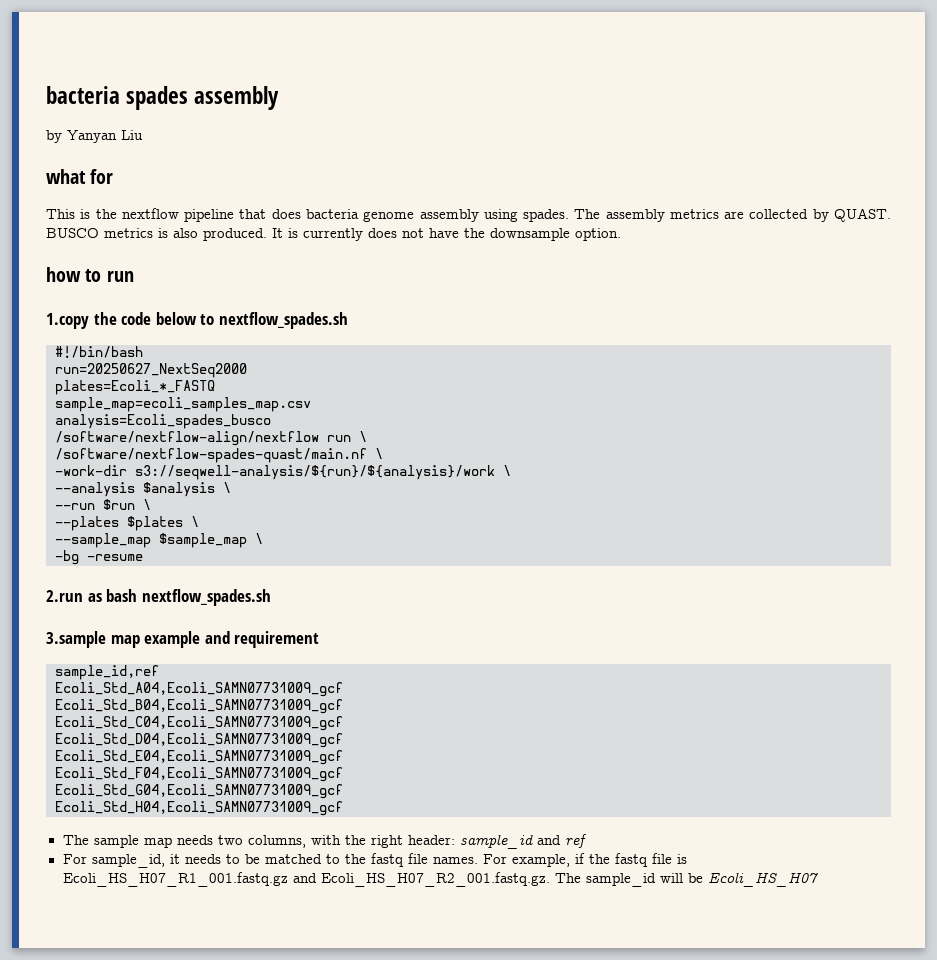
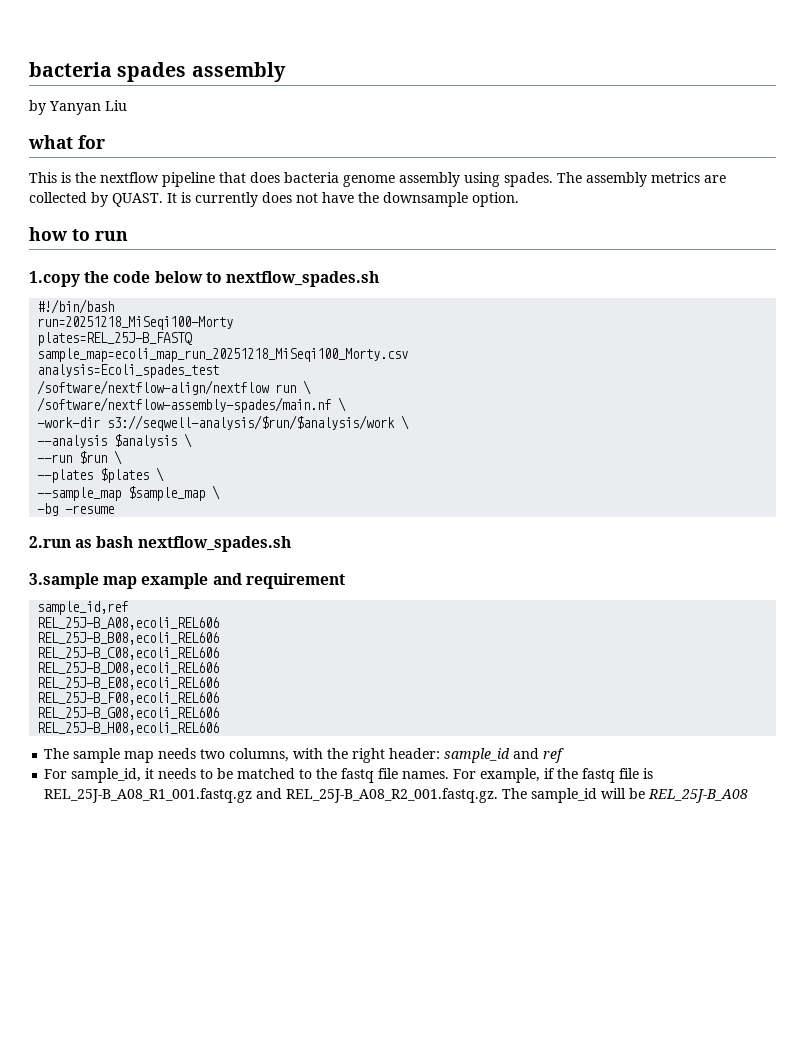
[46,228,267,241] BUSCO metrics is also produced. -> (163, 200) none
[55,363,247,378] [55,380,215,395] [55,397,311,412] [55,414,271,429] run=20250627_NextSeq2000 // plates=Ecoli_*_FASTQ // sample_map=ecoli_samples_map.csv // analysis=Ecoli_spades_busco -> [37,316,234,330] [37,332,193,346] [37,348,409,362] [37,364,220,378] run=20251218_MiSeqi100-Morty // plates=REL_25J-B_FASTQ // sample_map=ecoli_map_run_20251218_MiSeqi100_Morty.csv // analysis=Ecoli_spades_test
[55,448,367,463] /software/nextflow-spades-quast/main.nf -> [37,397,332,413] /software/nextflow-assembly-spades/main.nf
[135,465,495,480] s3://seqwell-analysis/${run}/${analysis}/work -> [107,415,396,431] s3://seqwell-analysis/$run/$analysis/work
[55,682,343,697] [55,699,343,714] [55,716,343,731] [55,733,343,748] [55,750,343,765] [55,767,343,782] [55,784,343,799] [55,801,343,816] Ecoli_Std_A04,Ecoli_SAMN07731009_gcf // Ecoli_Std_B04,Ecoli_SAMN07731009_gcf // Ecoli_Std_C04,Ecoli_SAMN07731009_gcf // Ecoli_Std_D04,Ecoli_SAMN07731009_gcf // Ecoli_Std_E04,Ecoli_SAMN07731009_gcf // Ecoli_Std_F04,Ecoli_SAMN07731009_gcf // Ecoli_Std_G04,Ecoli_SAMN07731009_gcf // Ecoli_Std_H04,Ecoli_SAMN07731009_gcf -> [37,617,220,630] [37,632,220,645] [37,647,220,660] [37,662,220,675] [37,677,220,690] [37,692,220,705] [37,707,220,720] [37,722,220,735] REL_25J-B_A08,ecoli_REL606 // REL_25J-B_B08,ecoli_REL606 // REL_25J-B_C08,ecoli_REL606 // REL_25J-B_D08,ecoli_REL606 // REL_25J-B_E08,ecoli_REL606 // REL_25J-B_F08,ecoli_REL606 // REL_25J-B_G08,ecoli_REL606 // REL_25J-B_H08,ecoli_REL606
[62,872,550,887] Ecoli_HS_H07_R1_001.fastq.gz and Ecoli_HS_H07_R2_001.fastq.gz. -> [44,788,499,803] REL_25J-B_A08_R1_001.fastq.gz and REL_25J-B_A08_R2_001.fastq.gz.
[707,872,819,887] Ecoli_HS_H07 -> [648,789,749,803] REL_25J-B_A08

